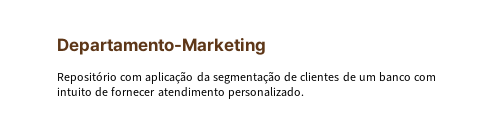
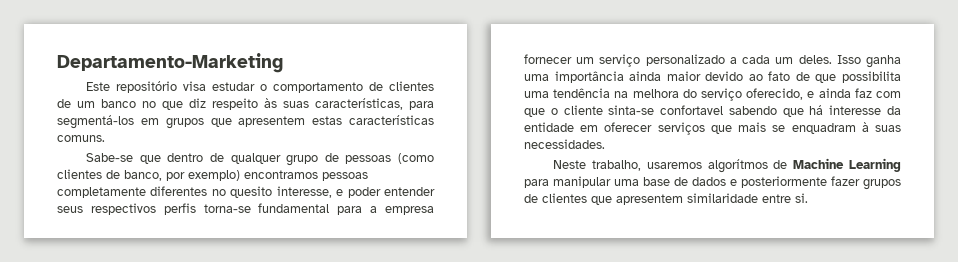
[57,71,281,84] Repositório com aplicação da segmentação -> [86,81,364,93] Este repositório visa estudar o comportamento
[414,75,437,81] [57,87,304,99] com intuito de fornecer atendimento personalizado. -> [142,98,434,110] [57,115,434,129] [57,135,105,142] [86,153,435,166] [57,169,368,181] [57,186,435,198] [57,203,434,215] [524,54,901,68] [524,71,901,83] [524,88,901,101] [524,105,901,117] [524,122,901,135] [524,139,605,149] [553,158,901,173] [524,176,901,190] [524,193,808,205] no que diz respeito às suas características, para segmentá-los em grupos que apresentem estas características comuns. // Sabe-se que dentro de qualquer grupo de pessoas (como clientes de banco, por exemplo) encontramos pessoas completamente diferentes no quesito interesse, e poder entender seus respectivos perfis torna-se fundamental para a empresa fornecer um serviço personalizado a cada um deles. Isso ganha uma importância ainda maior devido ao fato de que possibilita uma tendência na melhora do serviço oferecido, e ainda faz com que o cliente sinta-se confortavel sabendo que há interesse da entidade em oferecer serviços que mais se enquadram à suas necessidades. // Neste trabalho, usaremos algorítmos de Machine Learning para manipular uma base de dados e posteriormente fazer grupos de clientes que apresentem similaridade entre si.

